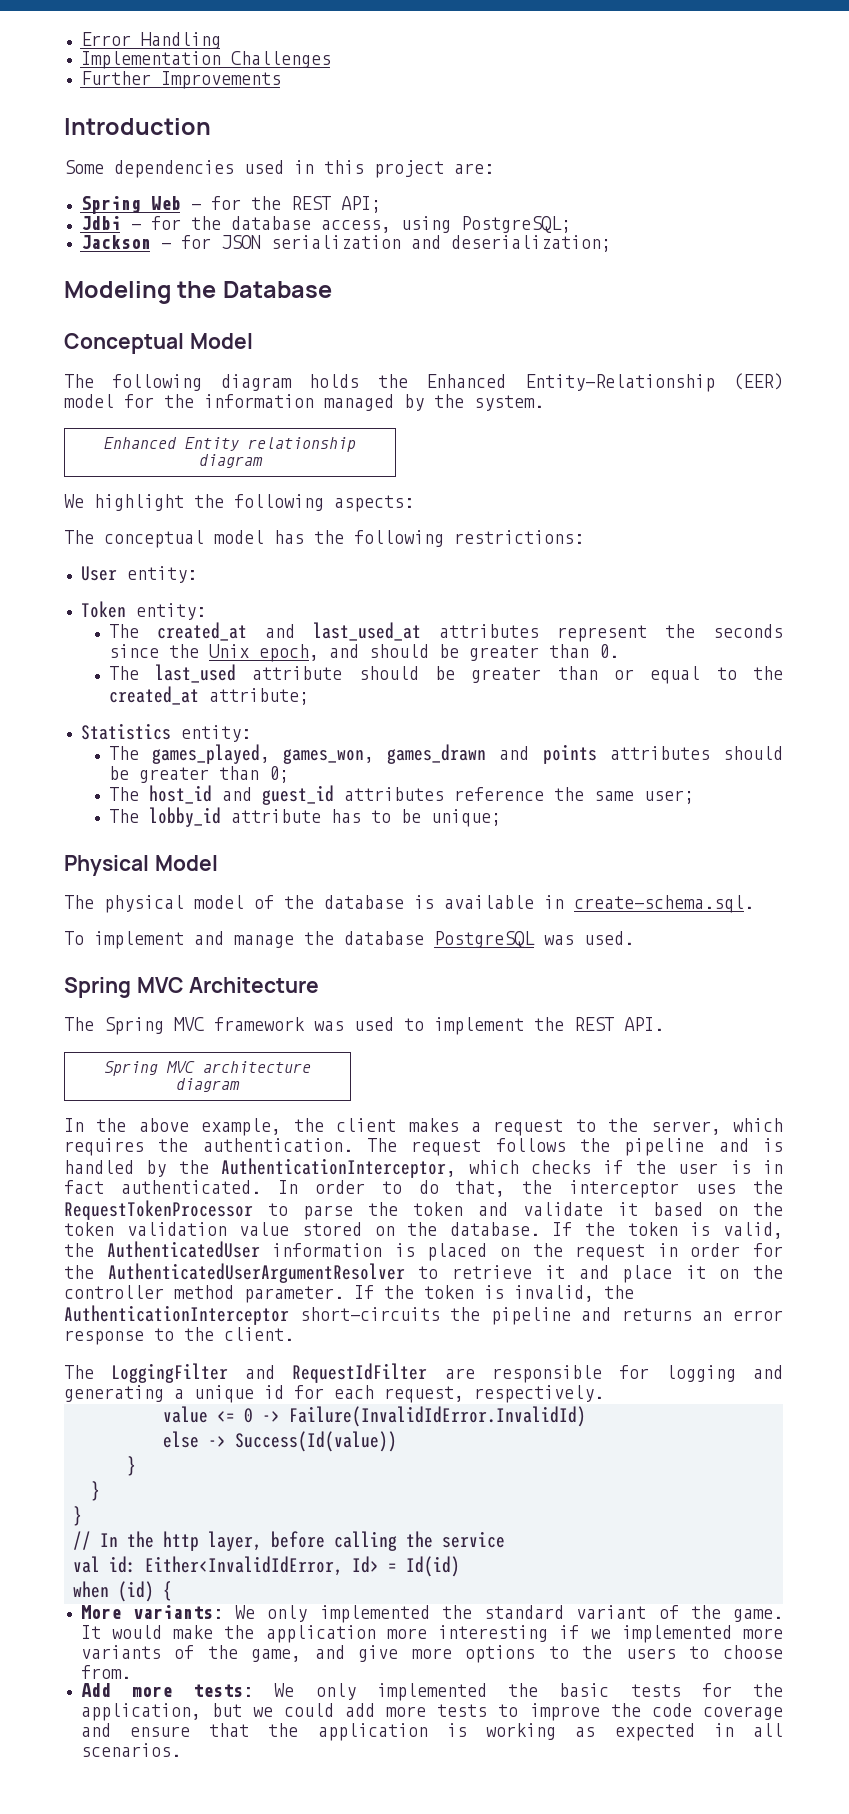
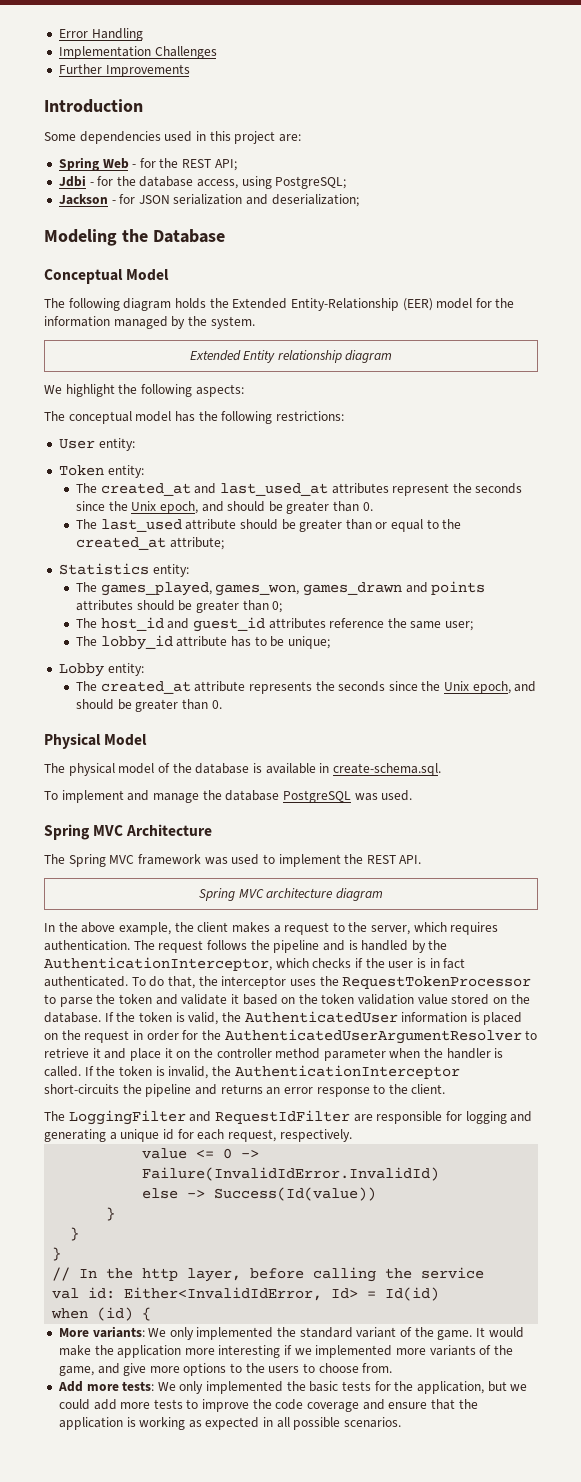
[426,374,507,388] Enhanced -> [232,298,288,309] Extended
[104,437,177,449] Enhanced -> [189,350,241,361] Extended
(501, 818) none -> [58,663,144,677] [75,681,537,694] [75,699,222,712] // Lobby entity: // The created_at attribute represents the seconds since the Unix epoch, and should be greater than 0.
[158,1138,189,1152] the -> (499, 928) none
[277,1180,402,1194] In order to -> [131,977,146,986] To
[244,1286,344,1303] parameter. -> [323,1048,504,1061] [44,1066,81,1077] parameter when the handler is called.
(783, 1730) none -> [293,1417,341,1430] possible

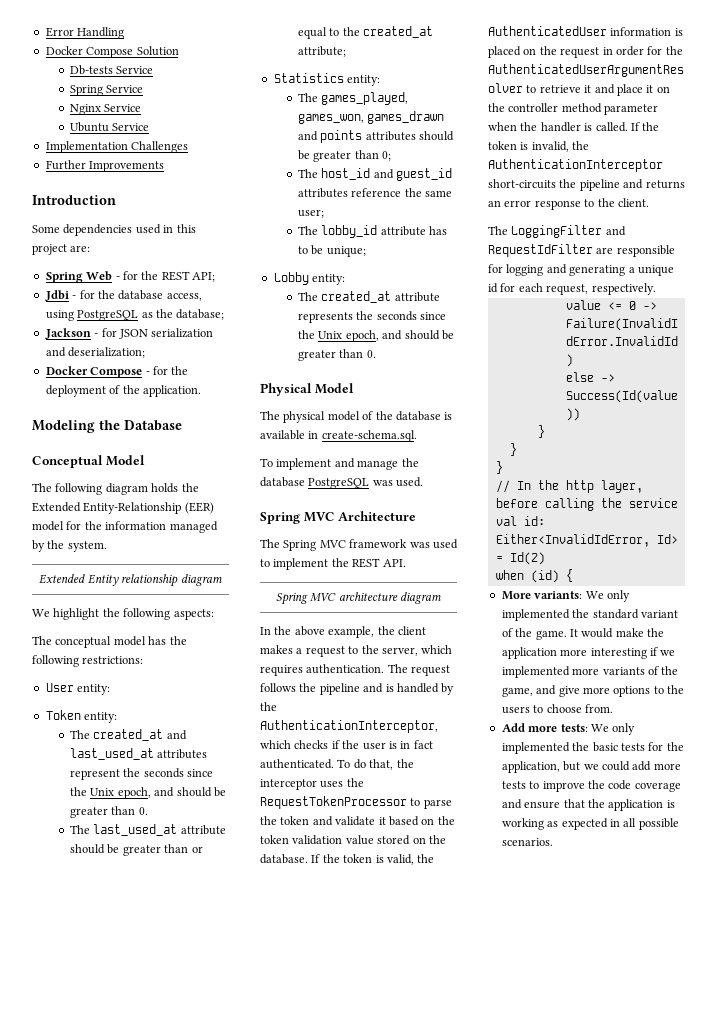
(143, 34) none -> [45,46,179,58] [70,65,154,75] [70,85,144,96] [70,104,142,115] [70,122,150,132] // Docker Compose Solution // Db-tests Service // Spring Service // Nginx Service // Ubuntu Service
[275,176,347,189] PostgreSQL; -> [77,309,225,321] PostgreSQL as the database;
(359, 200) none -> [45,366,189,378] [45,385,201,397] // Docker Compose - for the deployment of the application.
[100,519,182,532] last_used -> [93,824,178,836] last_used_at
[385,1287,440,1301] Id(id) -> [509,552,545,565] Id(2)

